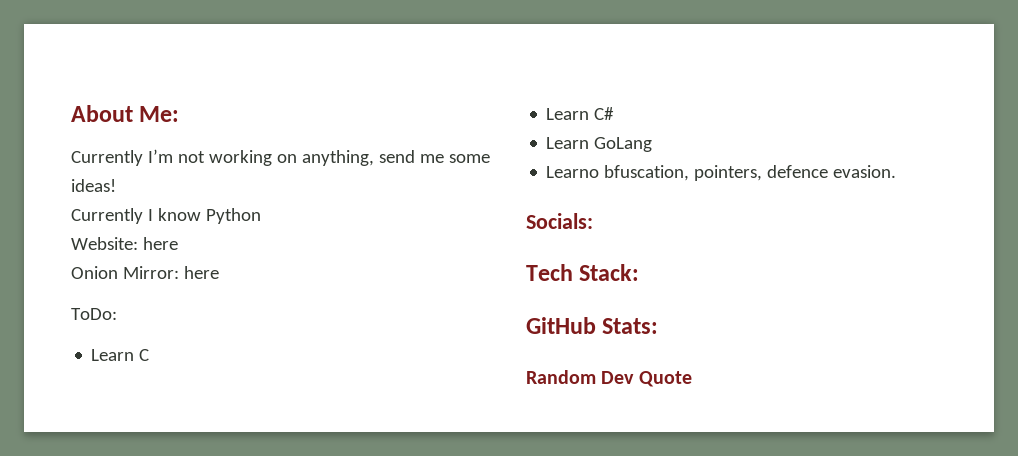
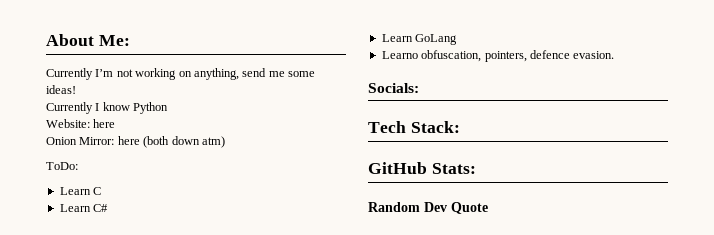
(219, 272) none -> [143,136,225,148] (both down atm)
[604,165,690,181] bfuscation, -> [421,50,482,62] obfuscation,

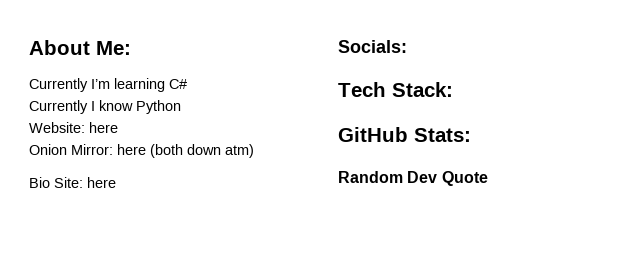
[116,68,315,80] [46,85,76,94] not working on anything, send me some ideas! -> [114,78,187,92] learning C#
[46,162,78,170] [59,187,102,195] [59,204,109,212] [381,34,458,45] [381,50,615,62] ToDo: // Learn C // Learn C# // Learn GoLang // Learno obfuscation, pointers, defence evasion. -> [29,177,116,188] Bio Site: here

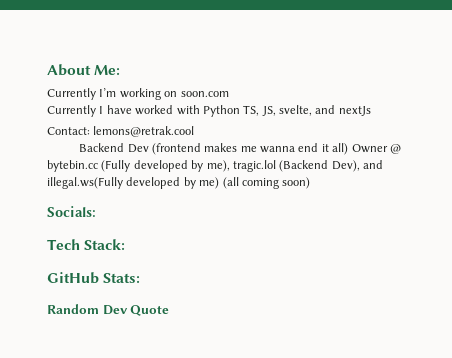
[114,78,187,92] learning C# -> [119,88,229,100] working on soon.com
[99,100,181,114] [29,122,118,133] [29,144,254,158] [29,177,116,188] know Python // Website: here // Onion Mirror: here (both down atm) // Bio Site: here -> [106,105,371,117] [47,126,195,137] [79,143,401,155] [47,160,383,172] [47,177,311,189] have worked with Python TS, JS, svelte, and nextJs // Contact: lemons@retrak.cool // Backend Dev (frontend makes me wanna end it all) Owner @ bytebin.cc (Fully developed by me), tragic.lol (Backend Dev), and illegal.ws(Fully developed by me) (all coming soon)

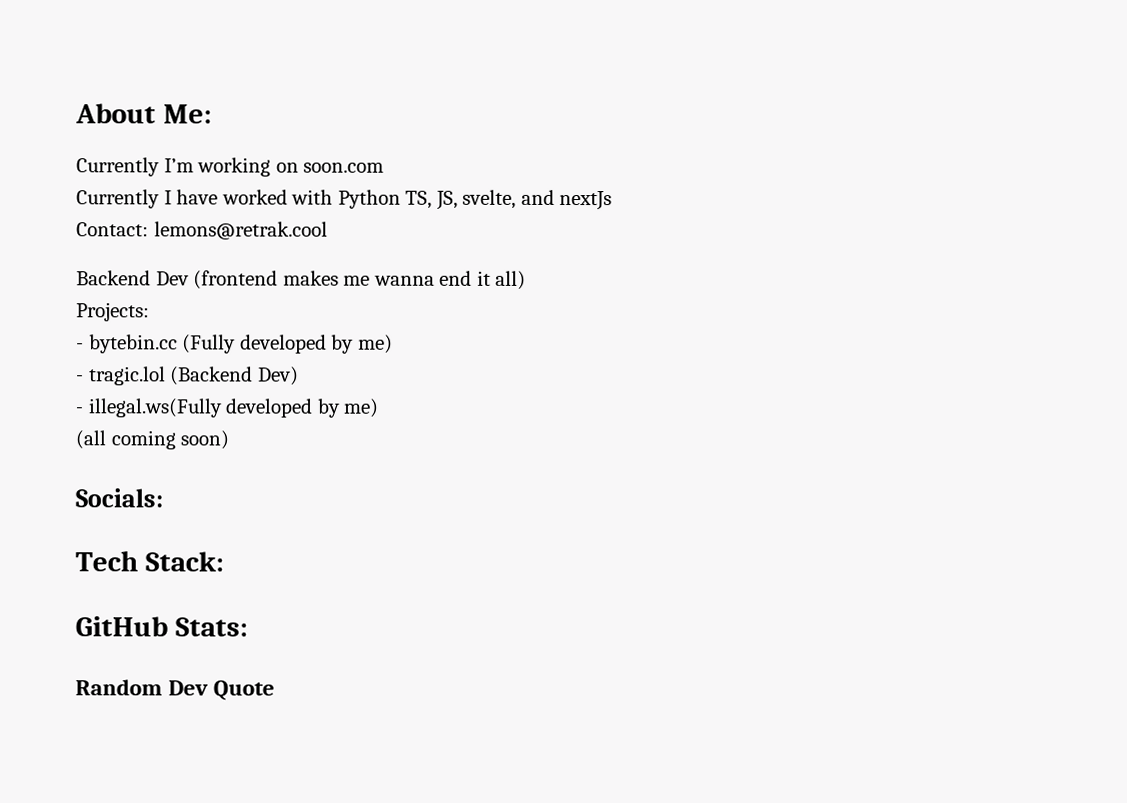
[351,144,401,154] Owner @ -> [76,302,150,322] [76,343,84,350] // Projects: // -
[206,160,383,172] me), tragic.lol (Backend Dev), and -> [357,334,393,354] [76,366,299,386] [75,407,83,414] me) // - tragic.lol (Backend Dev) // -
(220, 183) none -> (380, 408) //

